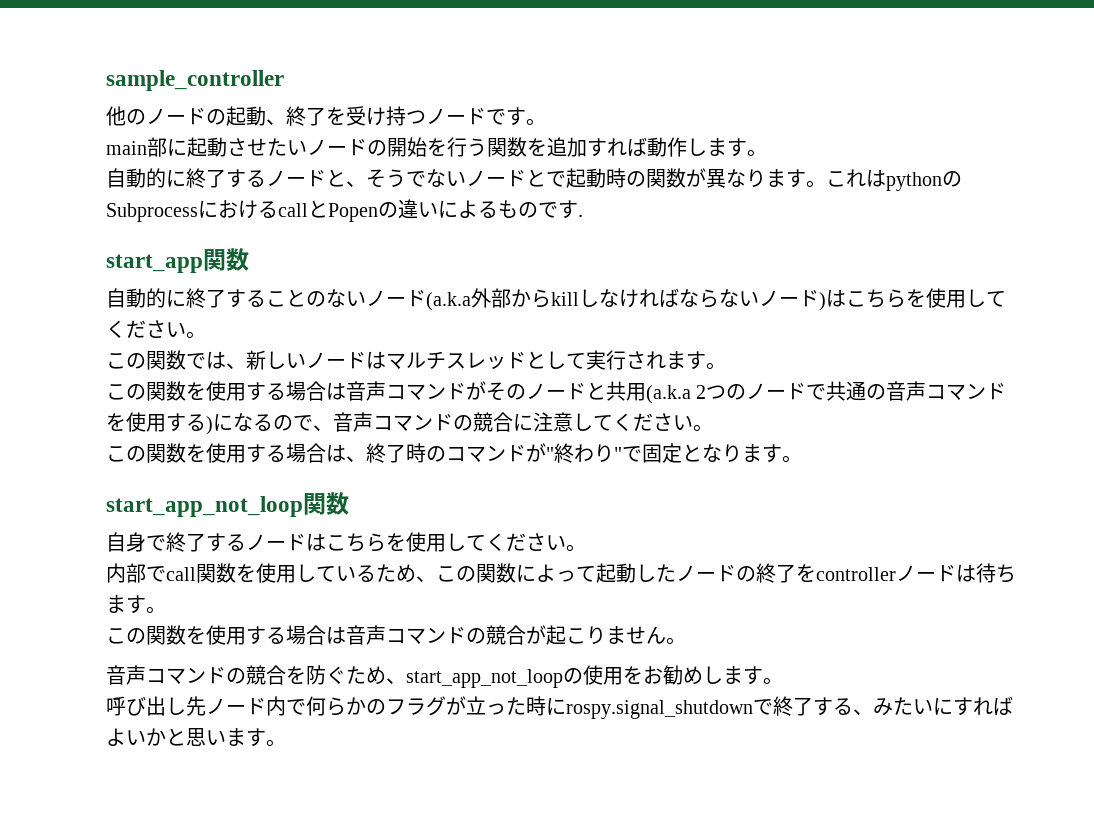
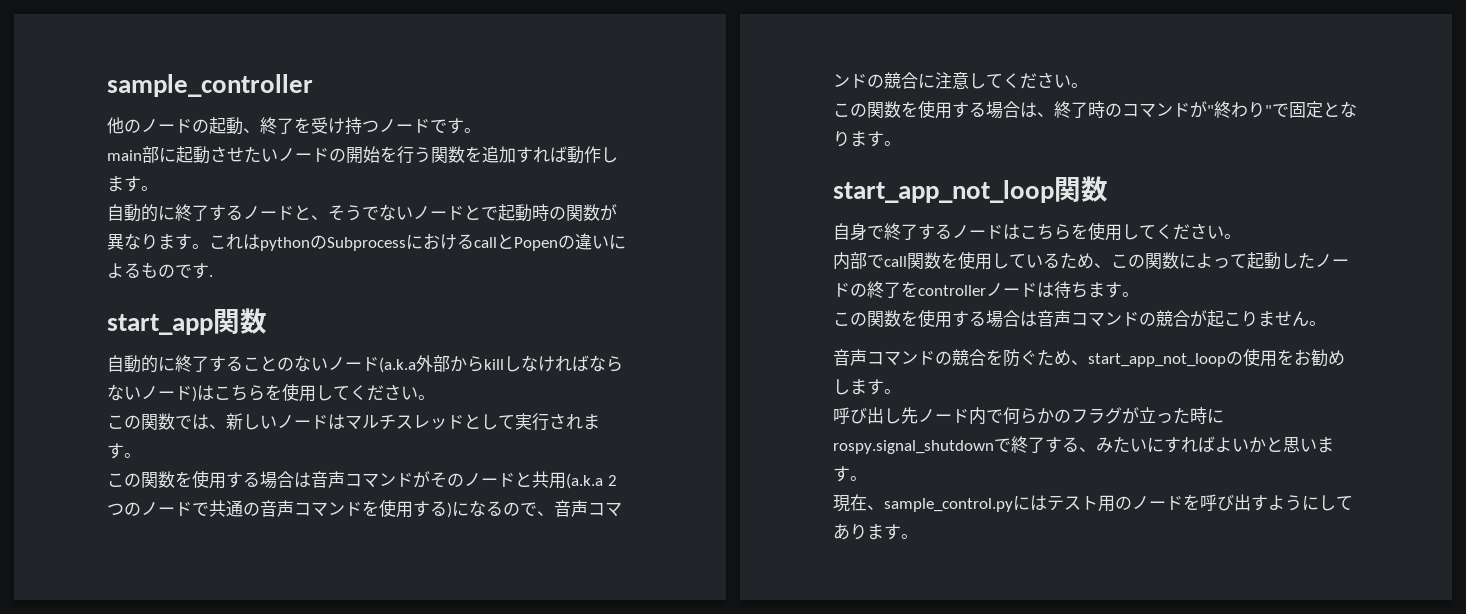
(286, 743) none -> [833,494,1353,512] [833,523,918,540] // 現在、sample_control.pyにはテスト用のノードを呼び出すようにしてあります。

